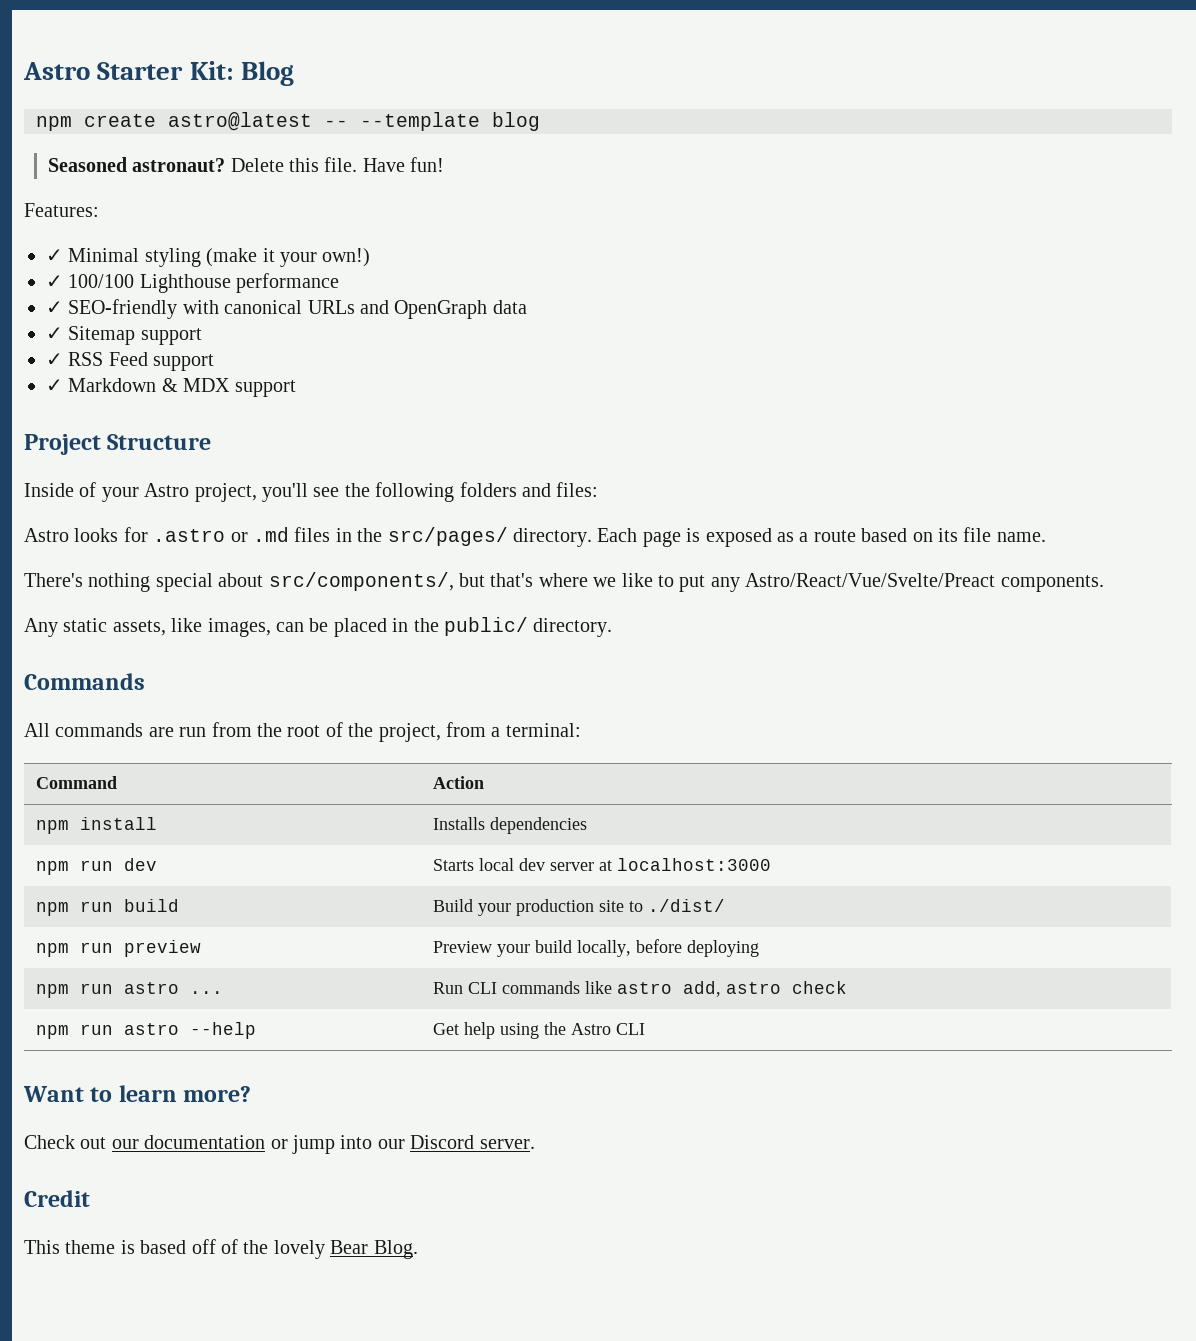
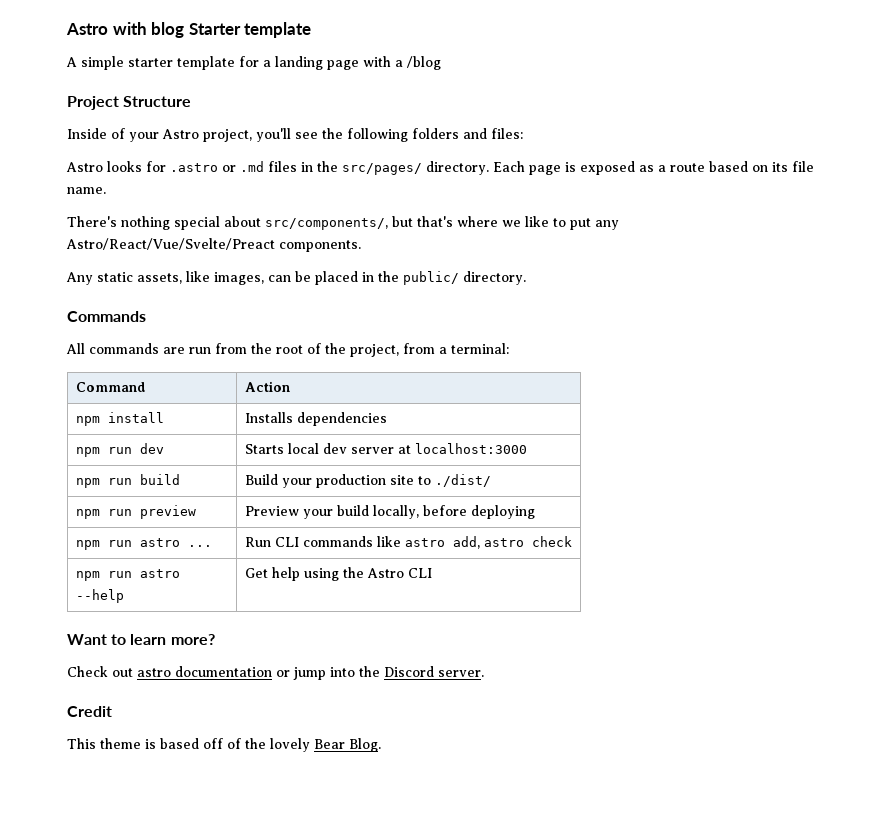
[23,61,294,86] [36,112,540,131] [47,157,445,172] [24,203,99,217] [46,248,371,267] [46,273,340,293] [46,299,527,319] [46,326,202,345] [46,352,215,371] [46,378,296,397] Astro Starter Kit: Blog // npm create astro@latest -- --template blog // Seasoned astronaut? Delete this file. Have fun! // Features: // ✓ Minimal styling (make it your own!) // ✓ 100/100 Lighthouse performance // ✓ SEO-friendly with canonical URLs and OpenGraph data // ✓ Sitemap support // ✓ RSS Feed support // ✓ Markdown & MDX support -> [66,22,312,38] [66,56,441,70] Astro with blog Starter template // A simple starter template for a landing page with a /blog
[111,1139,139,1149] our -> [137,668,171,677] astro
[377,1139,405,1149] our -> [359,666,380,677] the

